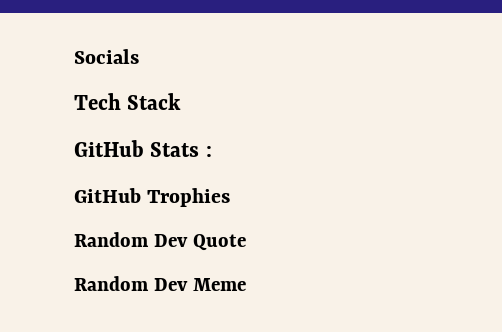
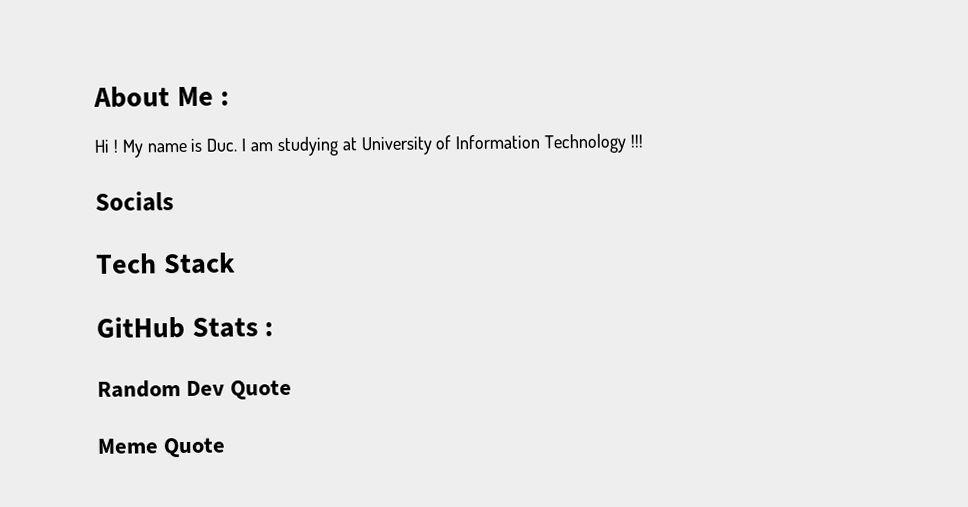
(74, 56) none -> [93,86,230,108] [94,133,644,158] About Me : // Hi ! My name is Duc. I am studying at University of Information Technology !!! //
[74,188,231,207] // GitHub Trophies -> (274, 329) none
[74,276,246,291] Random Dev Meme -> [97,437,227,458] Meme Quote

